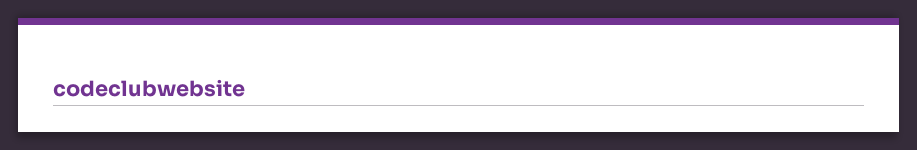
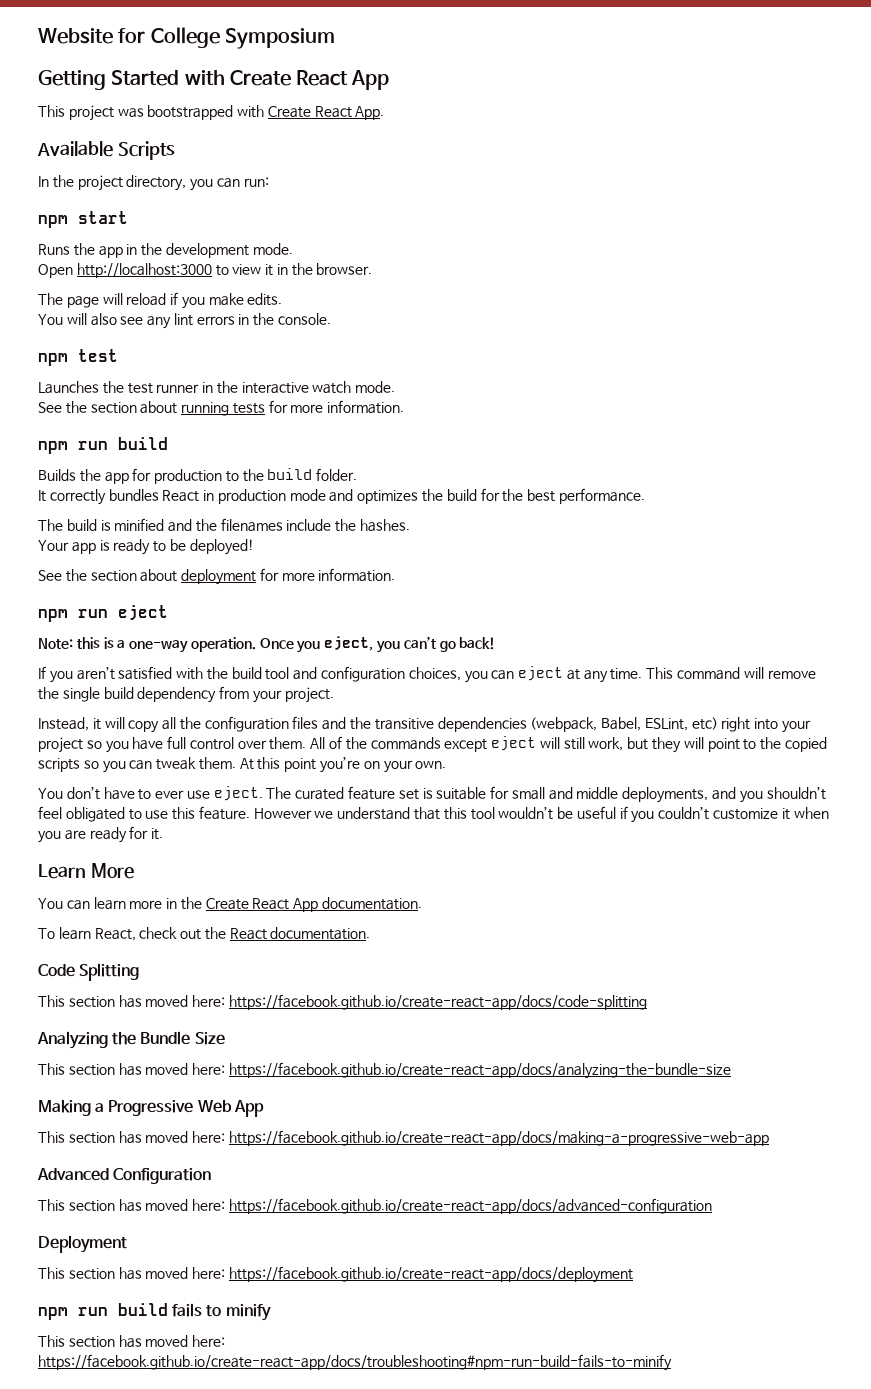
[53,79,245,97] codeclubwebsite -> [38,27,335,49] [38,70,390,90] [38,105,385,121] [37,141,175,160] [38,175,269,191] [38,211,128,228] [38,243,293,258] [38,263,373,278] [38,292,283,309] [38,313,332,329] [38,349,118,366] [38,381,396,394] [38,400,405,416] [38,437,168,454] [38,468,358,484] [38,488,645,505] [38,518,411,532] [38,539,254,555] [38,568,396,585] [38,605,168,622] [38,636,496,653] [38,666,816,683] [38,686,334,703] [38,716,812,733] [38,736,827,753] [38,756,447,773] [38,786,826,803] [38,806,829,823] [38,826,164,843] [38,863,134,879] [38,897,423,912] [38,927,371,941] [38,963,140,981] [38,994,647,1010] [37,1031,225,1049] [38,1062,731,1079] [38,1100,264,1117] [38,1130,769,1146] [37,1168,212,1184] [38,1198,712,1214] [38,1235,127,1253] [38,1266,633,1283] [38,1303,271,1321] [38,1335,226,1348] [38,1354,672,1371] Website for College Symposium // Getting Started with Create React App // This project was bootstrapped with Create React App. // Available Scripts // In the project directory, you can run: // npm start // Runs the app in the development mode. // Open http://localhost:3000 to view it in the browser. // The page will reload if you make edits. // You will also see any lint errors in the console. // npm test // Launches the test runner in the interactive watch mode. // See the section about running tests for more information. // npm run build // Builds the app for production to the build folder. // It correctly bundles React in production mode and optimizes the build for the best performance. // The build is minified and the filenames include the hashes. // Your app is ready to be deployed! // See the section about deployment for more information. // npm run eject // Note: this is a one-way operation. Once you eject, you can’t go back! // If you aren’t satisfied with the build tool and configuration choices, you can eject at any time. This command will remove the single build dependency from your project. // Instead, it will copy all the configuration files and the transitive dependencies (webpack, Babel, ESLint, etc) right into your project so you have full control over them. All of the commands except eject will still work, but they will point to the copied scripts so you can tweak them. At this point you’re on your own. // You don’t have to ever use eject. The curated feature set is suitable for small and middle deployments, and you shouldn’t feel obligated to use this feature. However we understand that this tool wouldn’t be useful if you couldn’t customize it when you are ready for it. // Learn More // You can learn more in the Create React App documentation. // To learn React, check out the React documentation. // Code Splitting // This section has moved here: https://facebook.github.io/create-react-app/docs/code-splitting // Analyzing the Bundle Size // This section has moved here: https://facebook.github.io/create-react-app/docs/analyzing-the-bundle-size // Making a Progressive Web App // This section has moved here: https://facebook.github.io/create-react-app/docs/making-a-progressive-web-app // Advanced Configuration // This section has moved here: https://facebook.github.io/create-react-app/docs/advanced-configuration // Deployment // This section has moved here: https://facebook.github.io/create-react-app/docs/deployment // npm run build fails to minify // This section has moved here: https://facebook.github.io/create-react-app/docs/troubleshooting#npm-run-build-fails-to-minify

